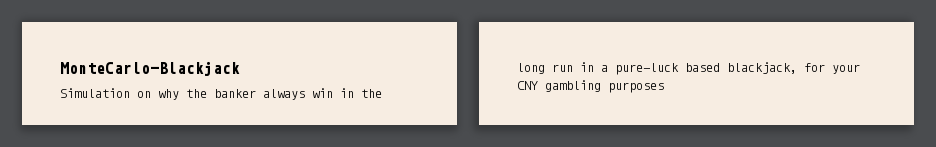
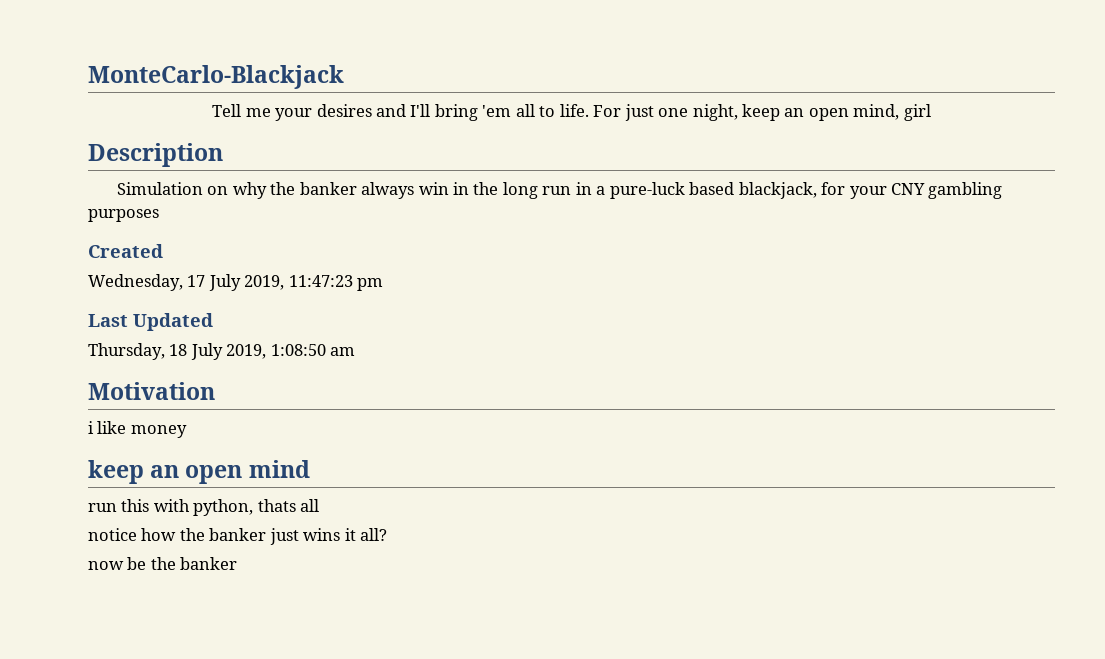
(240, 68) none -> [212,104,931,121] [88,143,223,167] // Tell me your desires and I'll bring 'em all to life. For just one night, keep an open mind, girl // Description
(664, 87) none -> [88,244,163,258] [88,274,384,291] [88,313,213,331] [88,343,356,360] [88,382,215,400] [88,421,187,438] [88,460,310,484] [88,499,320,516] [88,528,388,545] [88,557,238,570] // Created // Wednesday, 17 July 2019, 11:47:23 pm // Last Updated // Thursday, 18 July 2019, 1:08:50 am // Motivation // i like money // keep an open mind // run this with python, thats all // notice how the banker just wins it all? // now be the banker

